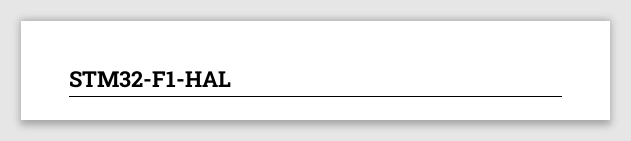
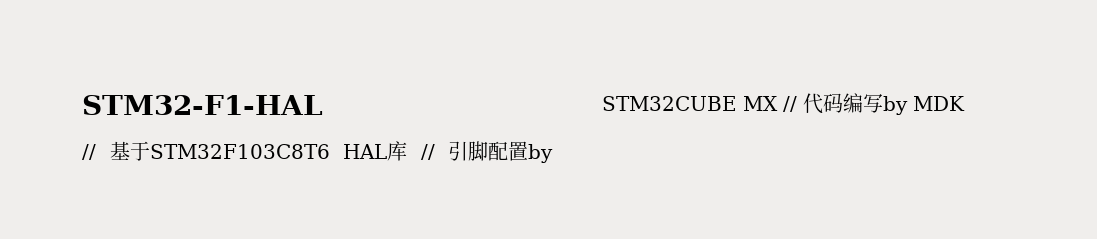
(231, 79) none -> [82,141,553,163] [602,93,965,115] // // 基于STM32F103C8T6 HAL库 // 引脚配置by STM32CUBE MX // 代码编写by MDK

